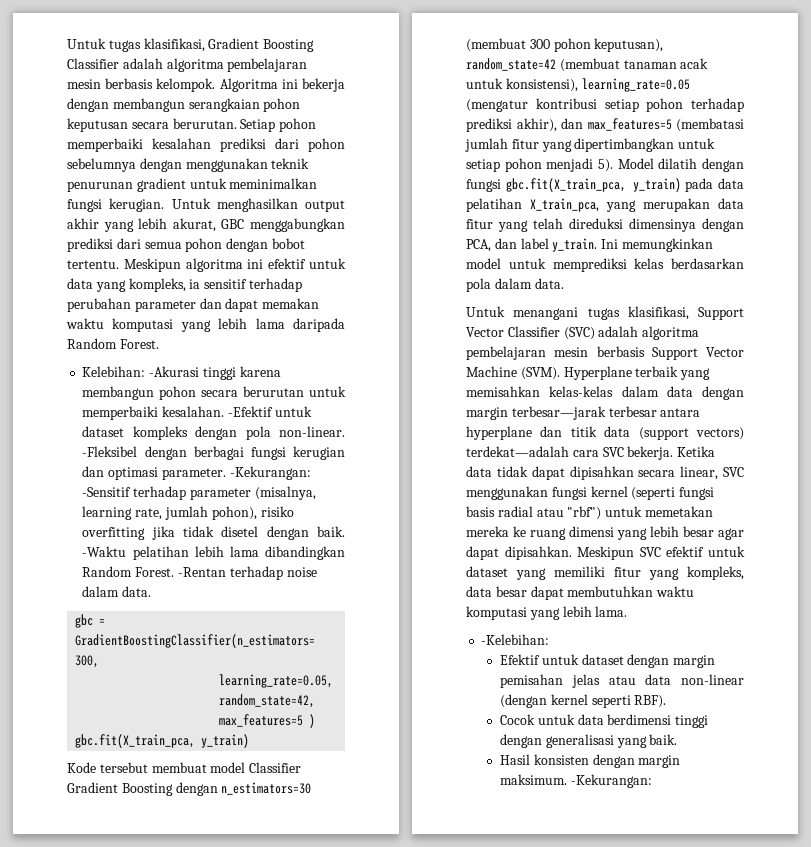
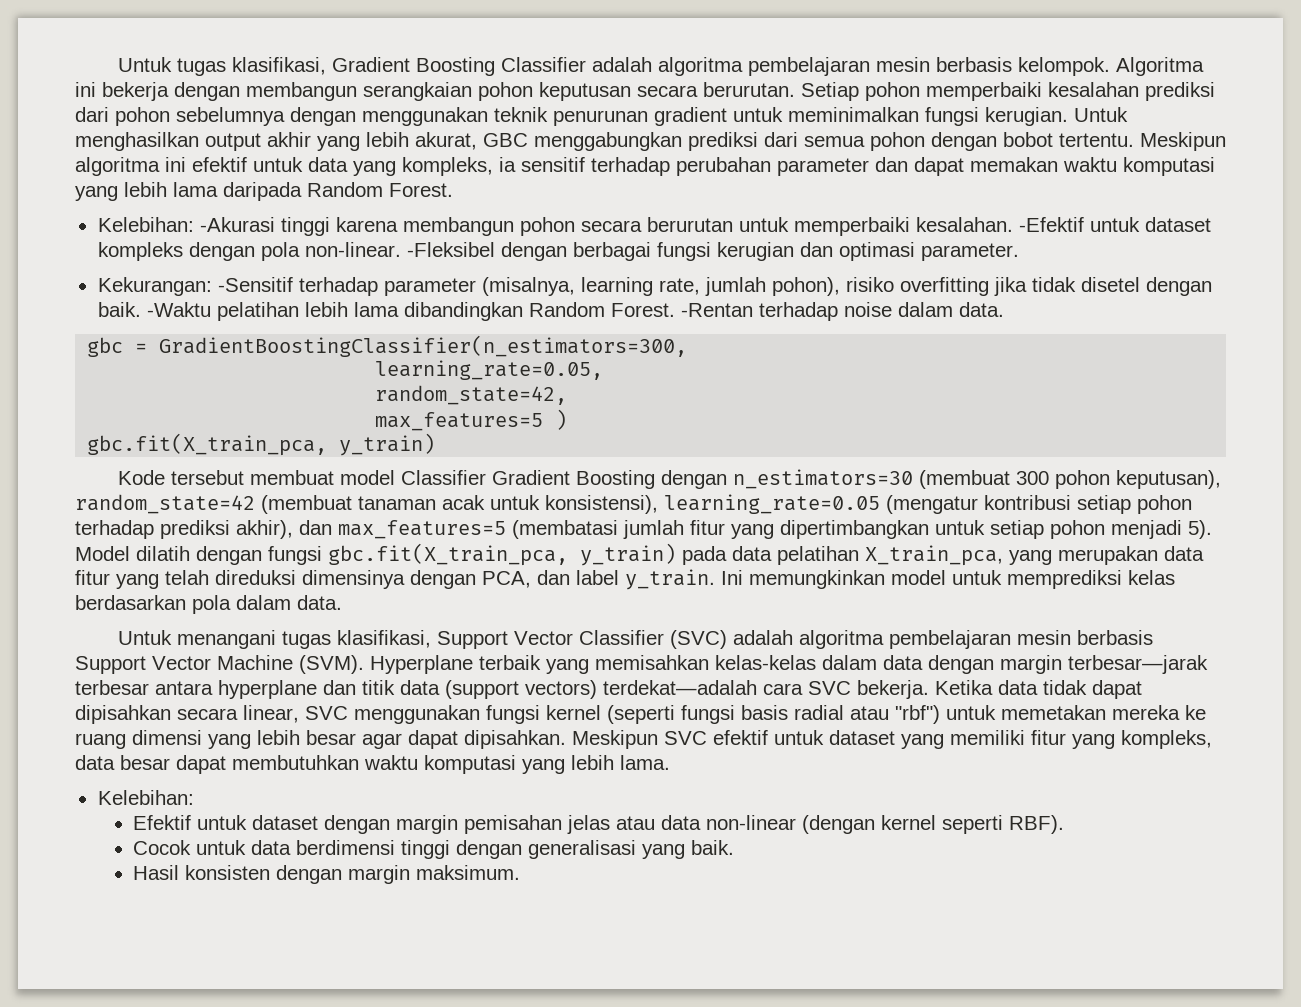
[229,466,311,480] -Kekurangan: -> [97,277,212,296] // Kekurangan:
[481,634,550,645] -Kelebihan: -> [97,790,194,805] Kelebihan:
[570,774,652,788] -Kekurangan: -> (521, 872) none

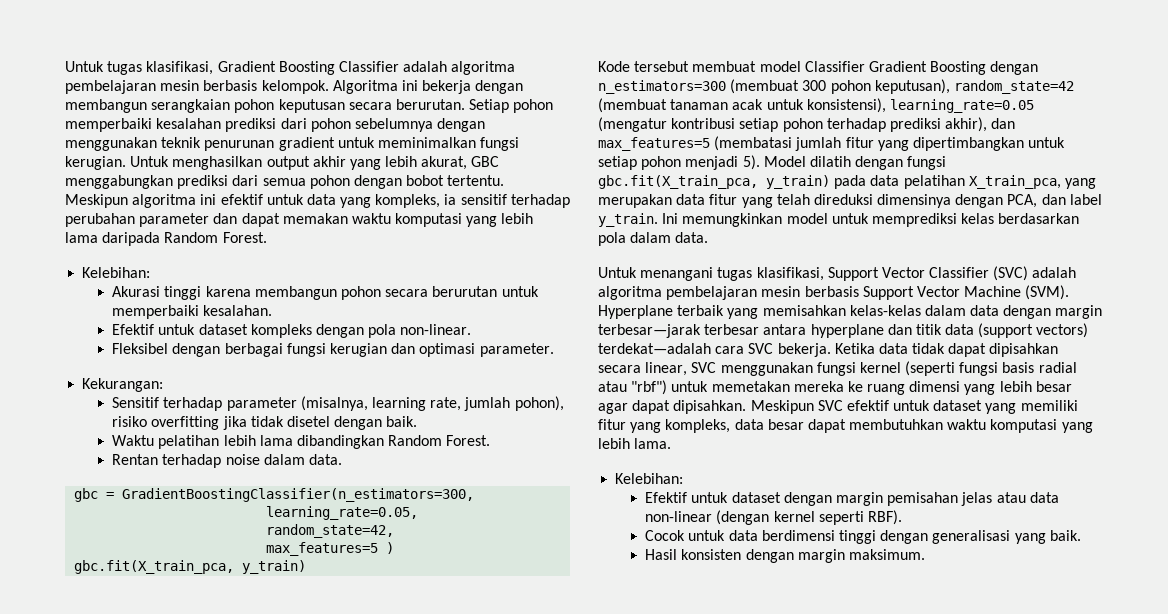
[199,217,275,232] -Akurasi -> [112,286,161,297] // Akurasi
[1018,217,1084,232] -Efektif -> [112,324,155,335] // Efektif
[406,242,495,257] -Fleksibel -> [112,343,169,354] // Fleksibel
[217,277,293,292] -Sensitif -> [112,397,160,408] // Sensitif
[146,302,211,317] -Waktu -> [112,435,155,446] // Waktu
[680,303,753,317] -Rentan -> [112,454,159,465] // Rentan
[733,469,914,489] n_estimators=30 -> [598,80,726,94] n_estimators=300

